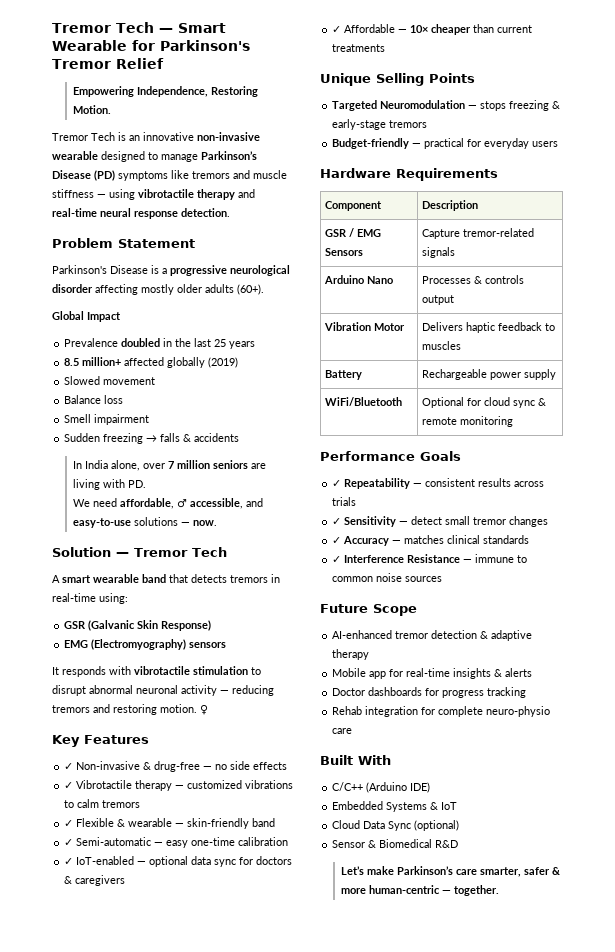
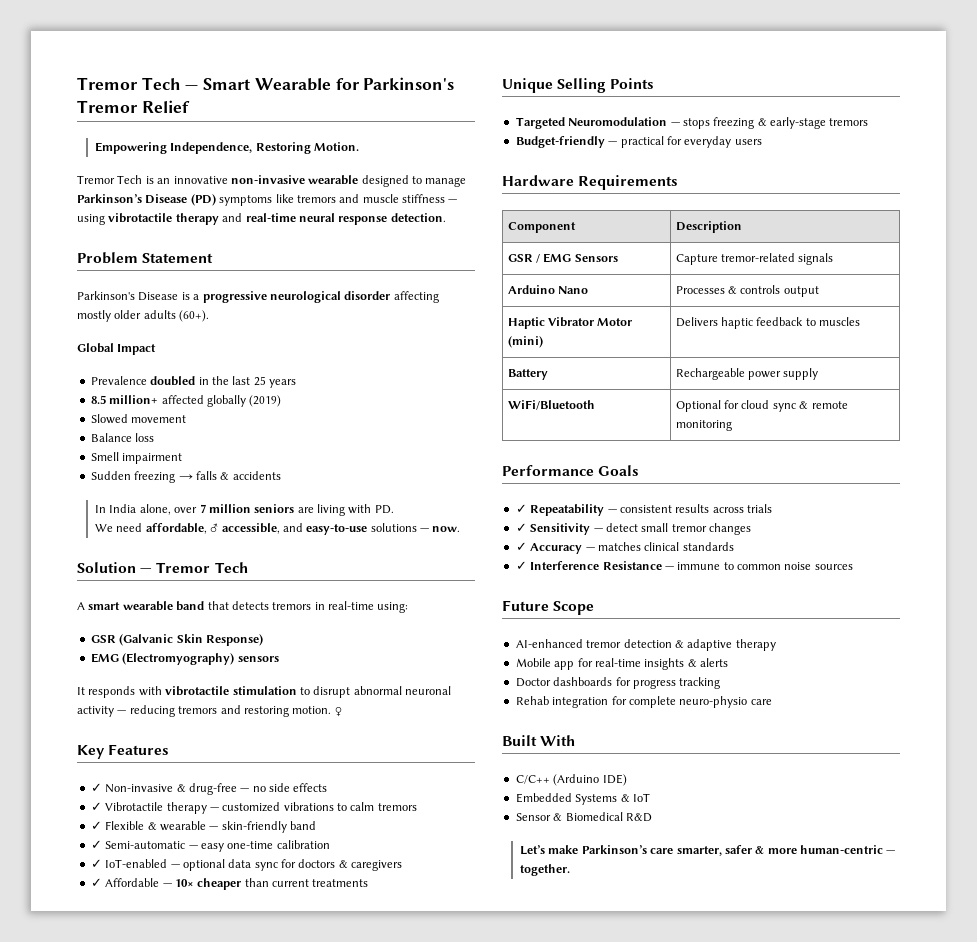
[324,322,372,331] Vibration -> [507,317,595,329] Haptic Vibrator
(406, 327) none -> [507,336,543,348] (mini)
[332,820,460,831] // Cloud Data Sync (optional) -> (650, 797) none

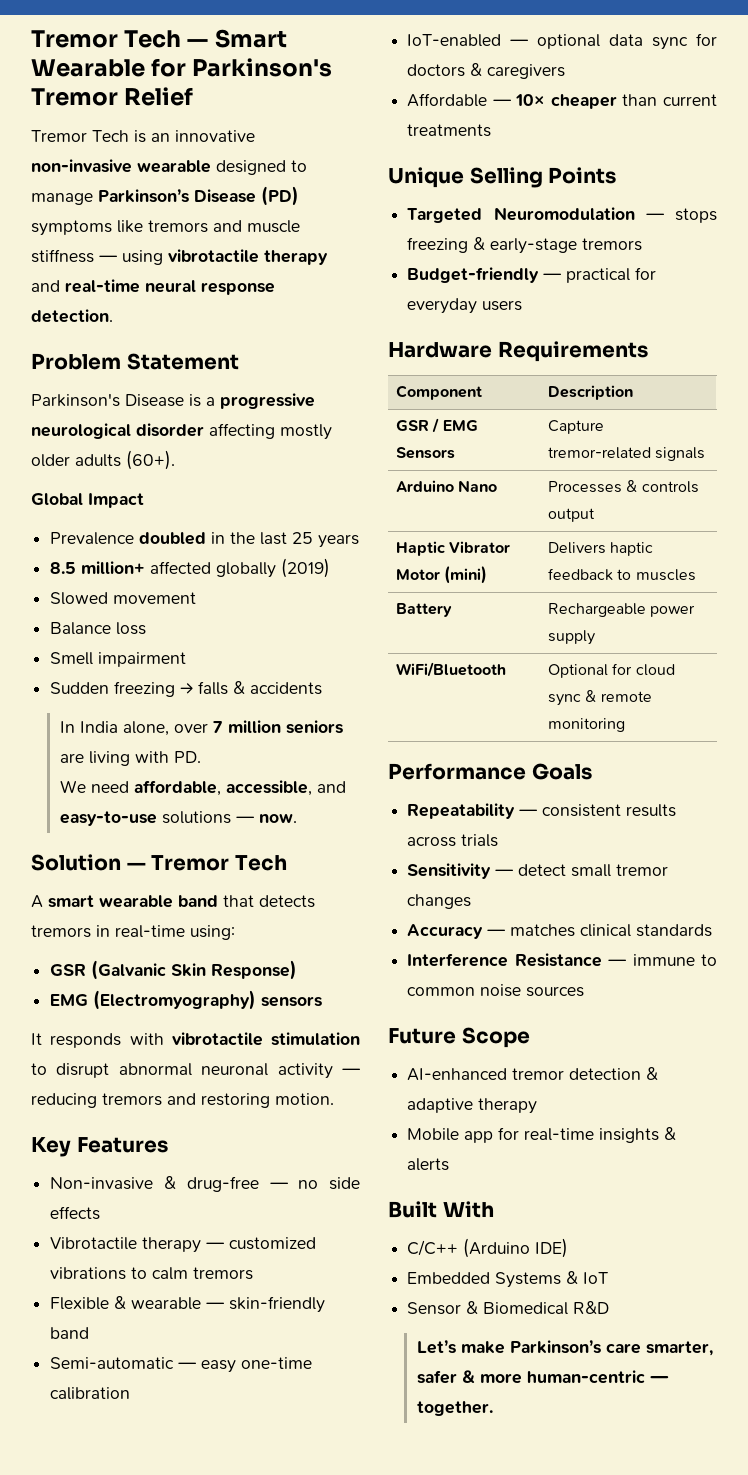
[95,142,360,154] // Empowering Independence, Restoring Motion. -> (194, 96) none
[210,523,219,532] ♂ -> (221, 788) none
[334,707,342,717] ♀ -> (334, 1099) none
[90,783,102,792] ✓ -> (168, 1145) none
[90,802,102,811] ✓ -> (101, 1213) none
[90,821,102,830] ✓ -> (254, 1273) none
[90,840,102,849] ✓ -> (90, 1333) none
[90,859,102,868] ✓ -> (131, 1393) none
[90,878,102,887] ✓ -> (566, 71) none
[515,504,527,513] ✓ -> (592, 771) none
[515,523,527,532] ✓ -> (499, 840) none
[515,542,527,551] ✓ -> (472, 901) none
[515,561,527,570] ✓ -> (713, 930) none
[515,677,721,689] [515,696,772,708] // Doctor dashboards for progress tracking // Rehab integration for complete neuro-physio care -> (450, 1164) none

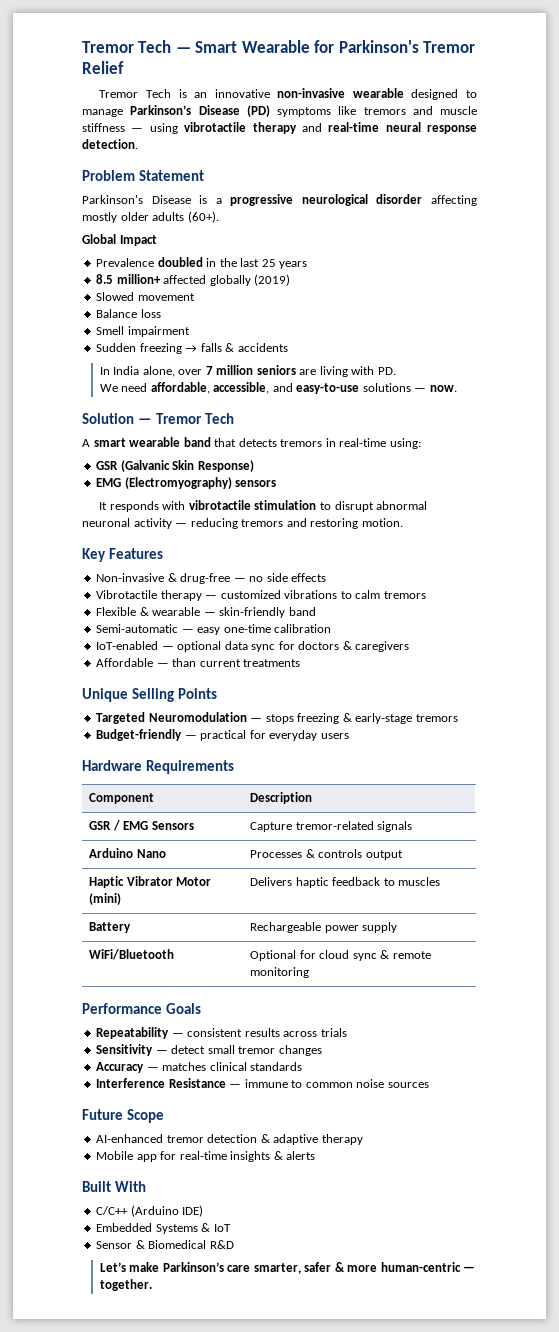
[515,94,617,109] 10× cheaper -> (169, 665) none

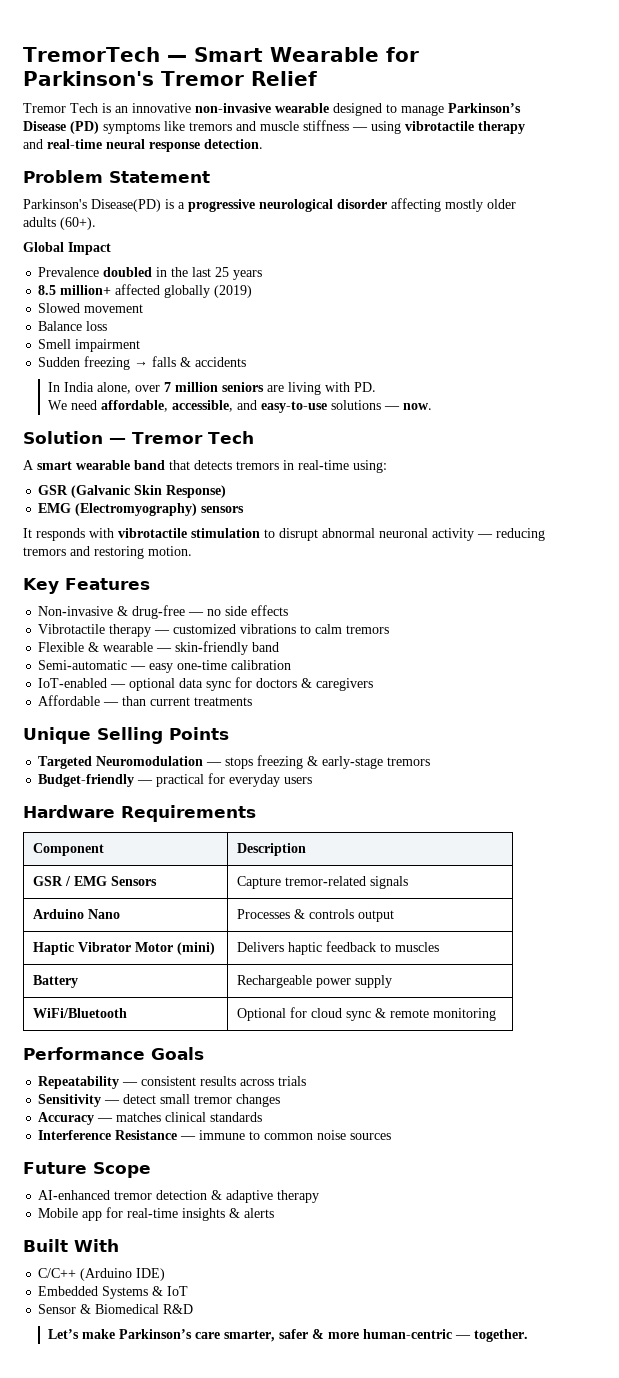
[82,40,172,53] Tremor Tech -> [23,47,160,62] TremorTech
[151,195,191,204] Disease -> [91,199,161,212] Disease(PD)

